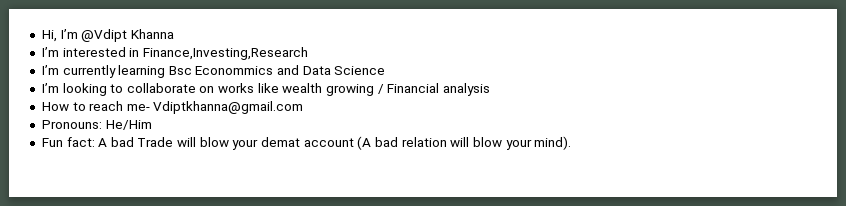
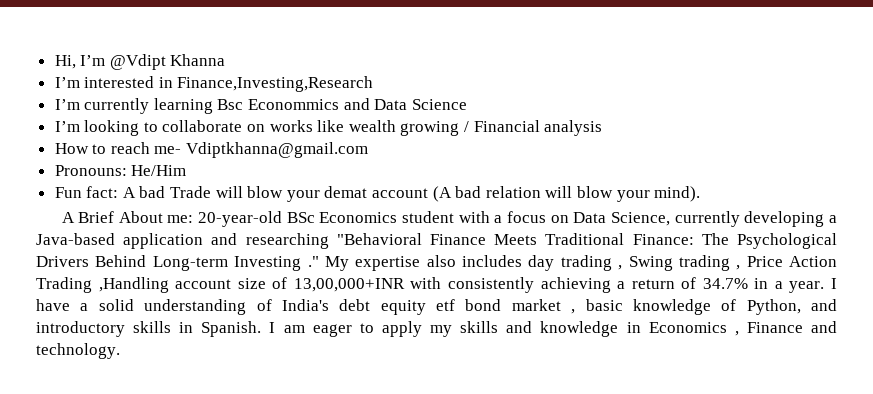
(572, 143) none -> [61,211,837,227] [36,233,837,249] [36,255,837,271] [36,277,837,293] [36,299,837,315] [36,321,838,337] [36,343,120,359] // A Brief About me: 20-year-old BSc Economics student with a focus on Data Science, currently developing a Java-based application and researching "Behavioral Finance Meets Traditional Finance: The Psychological Drivers Behind Long-term Investing ." My expertise also includes day trading , Swing trading , Price Action Trading ,Handling account size of 13,00,000+INR with consistently achieving a return of 34.7% in a year. I have a solid understanding of India's debt equity etf bond market , basic knowledge of Python, and introductory skills in Spanish. I am eager to apply my skills and knowledge in Economics , Finance and technology.

